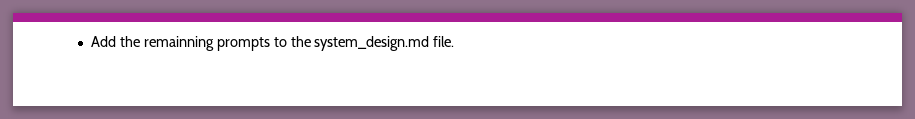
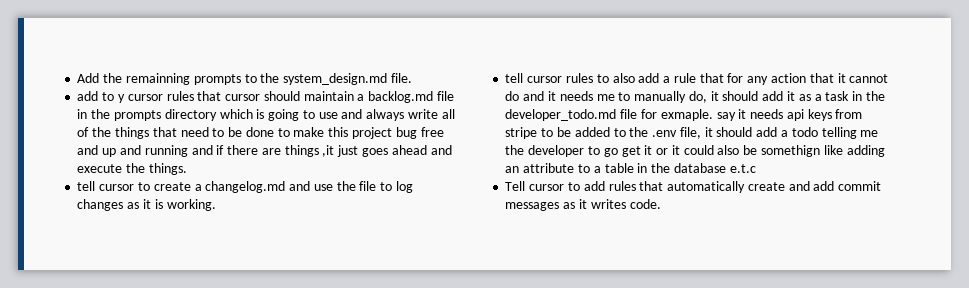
(455, 41) none -> [77,91,454,103] [77,109,455,121] [77,127,444,139] [77,145,452,157] [77,163,187,175] [77,181,413,193] [77,199,216,211] [505,73,889,85] [505,91,885,103] [505,109,863,121] [505,127,879,139] [505,145,885,157] [505,163,756,173] [505,181,882,193] [505,199,661,211] // add to y cursor rules that cursor should maintain a backlog.md file in the prompts directory which is going to use and always write all of the things that need to be done to make this project bug free and up and running and if there are things ,it just goes ahead and execute the things. // tell cursor to create a changelog.md and use the file to log changes as it is working. // tell cursor rules to also add a rule that for any action that it cannot do and it needs me to manually do, it should add it as a task in the developer_todo.md file for exmaple. say it needs api keys from stripe to be added to the .env file, it should add a todo telling me the developer to go get it or it could also be somethign like adding an attribute to a table in the database e.t.c // Tell cursor to add rules that automatically create and add commit messages as it writes code.

